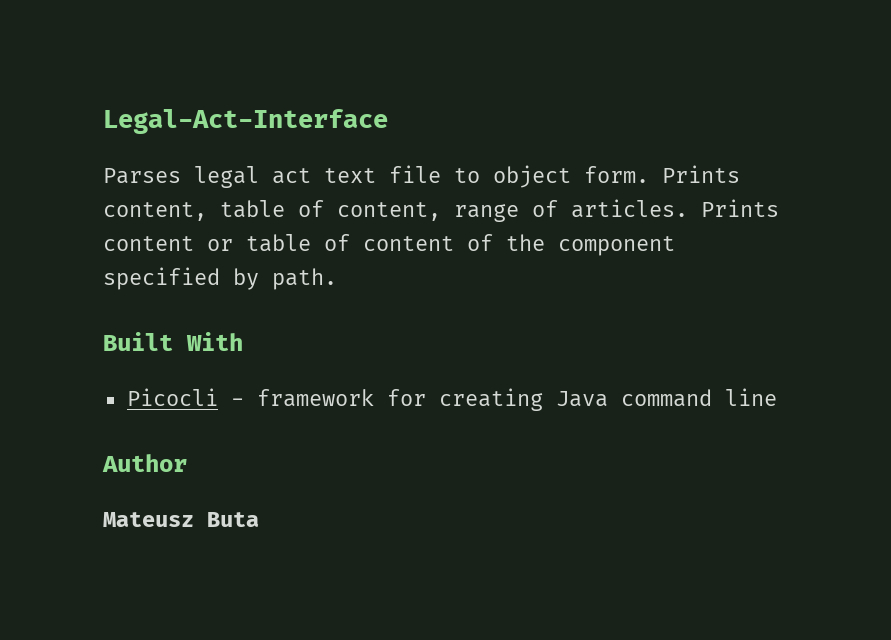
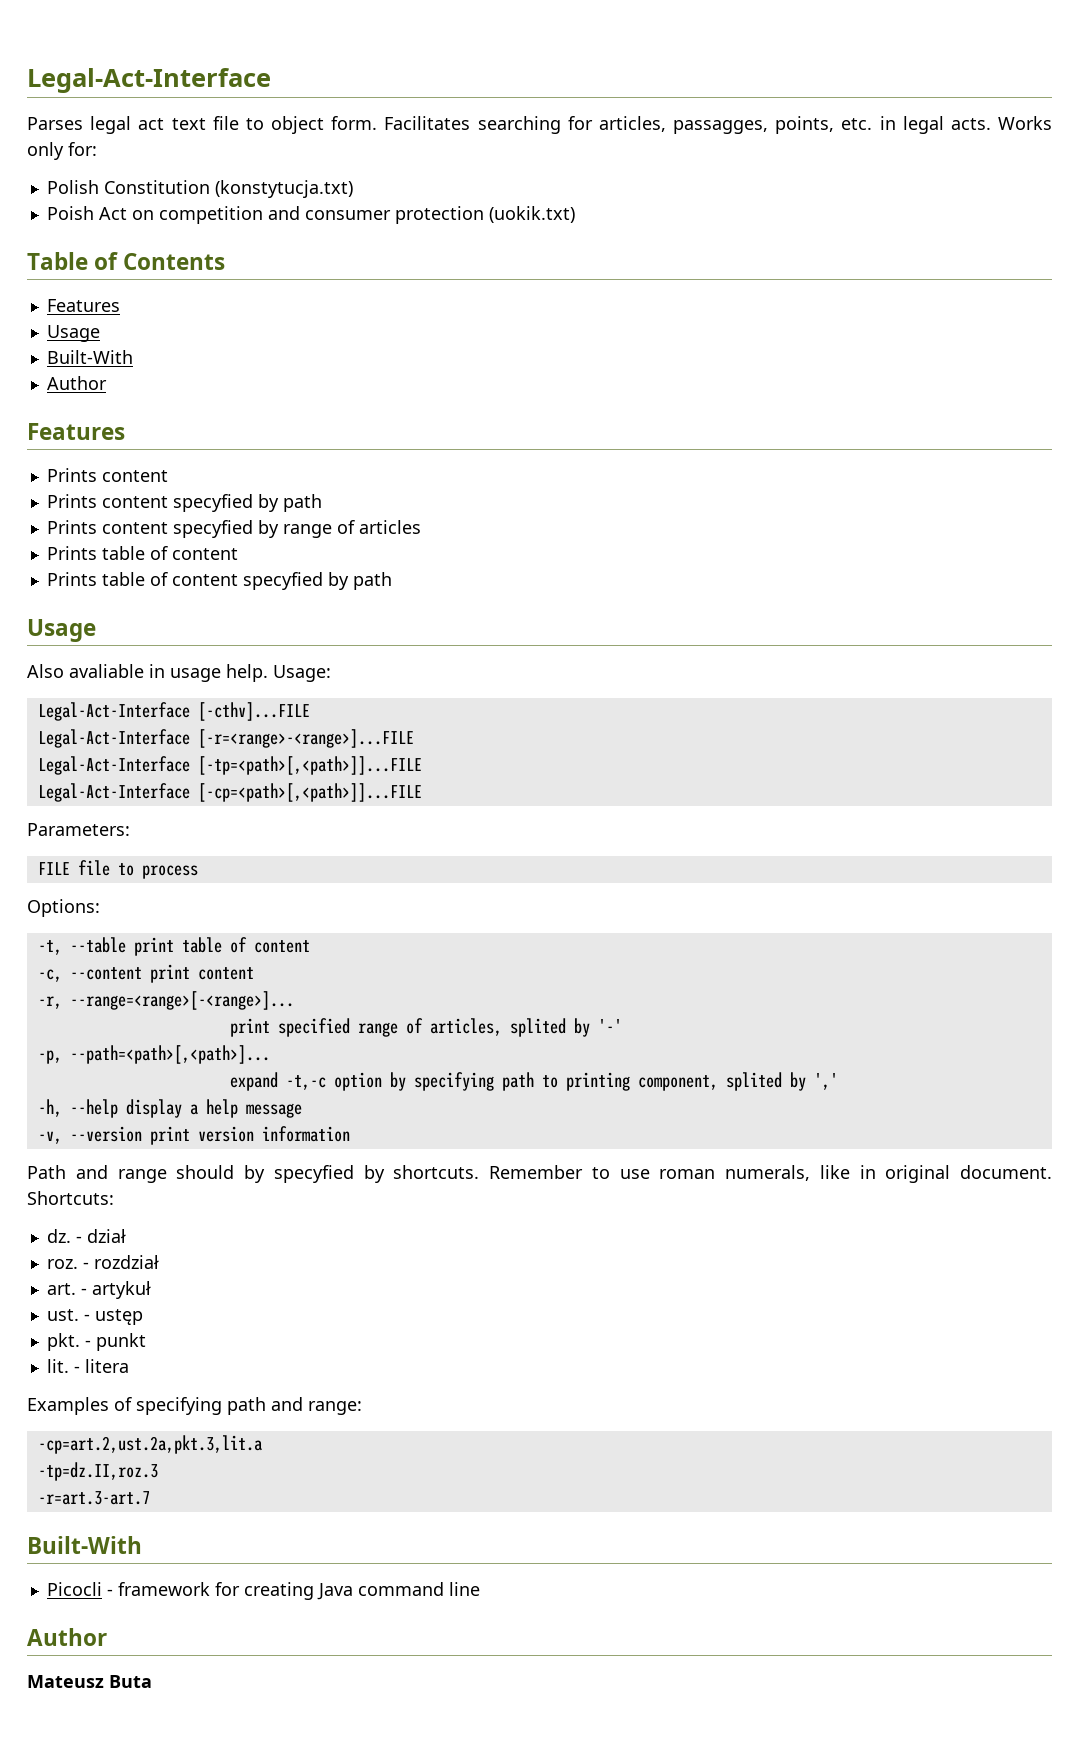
[662,165,740,183] [103,199,779,222] [103,234,675,256] [103,267,337,290] [103,332,243,351] Prints content, table of content, range of articles. Prints content or table of content of the component specified by path. // Built With -> [384,116,1052,134] [27,142,97,160] [46,180,353,198] [46,206,575,224] [27,252,226,270] [46,299,120,312] [46,325,100,342] [46,350,133,364] [46,376,107,390] [27,423,125,440] [46,468,168,482] [46,494,322,512] [46,520,421,538] [46,546,238,560] [46,572,392,590] [27,619,96,642] [27,664,331,682] [37,702,310,721] [37,729,414,748] [37,756,422,775] [37,783,422,802] [27,823,130,836] [37,860,198,879] [27,899,100,917] [37,937,310,956] [37,964,254,983] [37,991,294,1010] [229,1018,622,1037] [37,1045,270,1064] [229,1072,838,1091] [37,1099,302,1118] [37,1126,350,1145] [27,1165,1052,1183] [27,1191,114,1205] [46,1229,126,1243] [46,1255,159,1269] [46,1281,151,1299] [46,1309,143,1325] [46,1333,146,1351] [46,1359,129,1373] [27,1397,362,1415] [37,1435,262,1454] [37,1462,158,1481] [37,1491,150,1505] [27,1536,142,1554] Facilitates searching for articles, passagges, points, etc. in legal acts. Works only for: // Polish Constitution (konstytucja.txt) // Poish Act on competition and consumer protection (uokik.txt) // Table of Contents // Features // Usage // Built-With // Author // Features // Prints content // Prints content specyfied by path // Prints content specyfied by range of articles // Prints table of content // Prints table of content specyfied by path // Usage // Also avaliable in usage help. Usage: // Legal-Act-Interface [-cthv]...FILE // Legal-Act-Interface [-r=<range>-<range>]...FILE // Legal-Act-Interface [-tp=<path>[,<path>]]...FILE // Legal-Act-Interface [-cp=<path>[,<path>]]...FILE // Parameters: // FILE file to process // Options: // -t, --table print table of content // -c, --content print content // -r, --range=<range>[-<range>]... // print specified range of articles, splited by '-' // -p, --path=<path>[,<path>]... // expand -t,-c option by specifying path to printing component, splited by ',' // -h, --help display a help message // -v, --version print version information // Path and range should by specyfied by shortcuts. Remember to use roman numerals, like in original document. Shortcuts: // dz. - dział // roz. - rozdział // art. - artykuł // ust. - ustęp // pkt. - punkt // lit. - litera // Examples of specifying path and range: // -cp=art.2,ust.2a,pkt.3,lit.a // -tp=dz.II,roz.3 // -r=art.3-art.7 // Built-With

